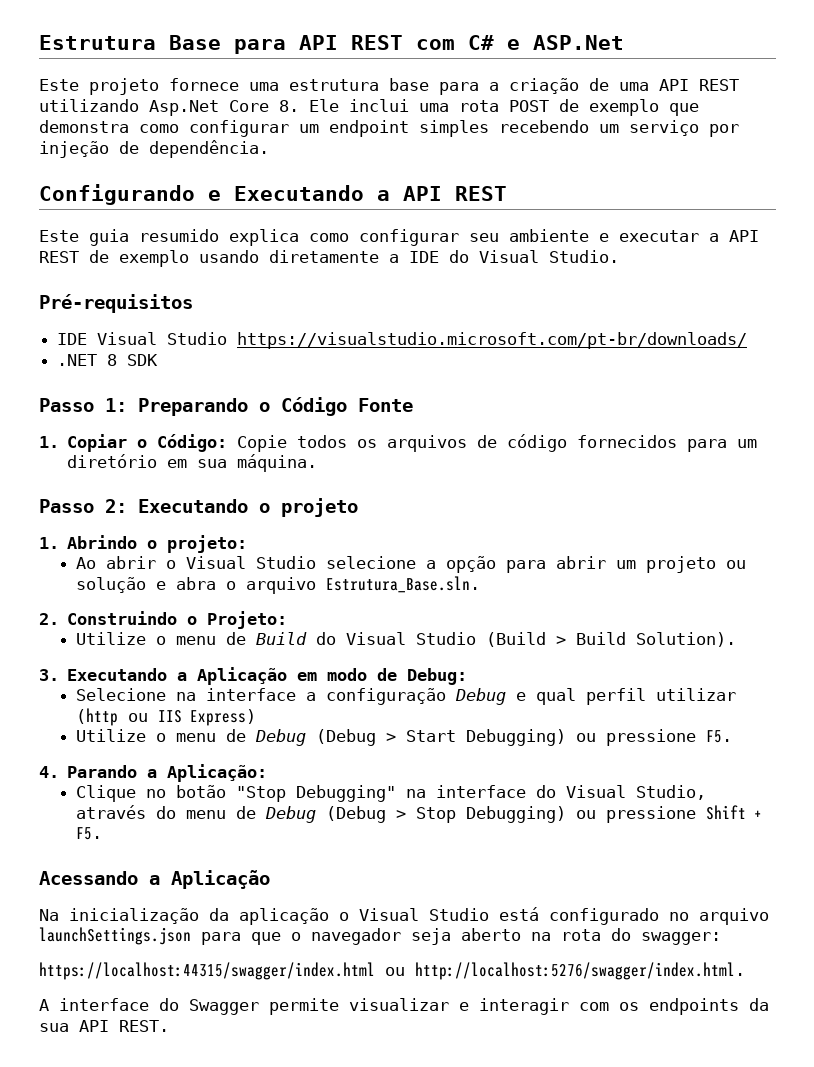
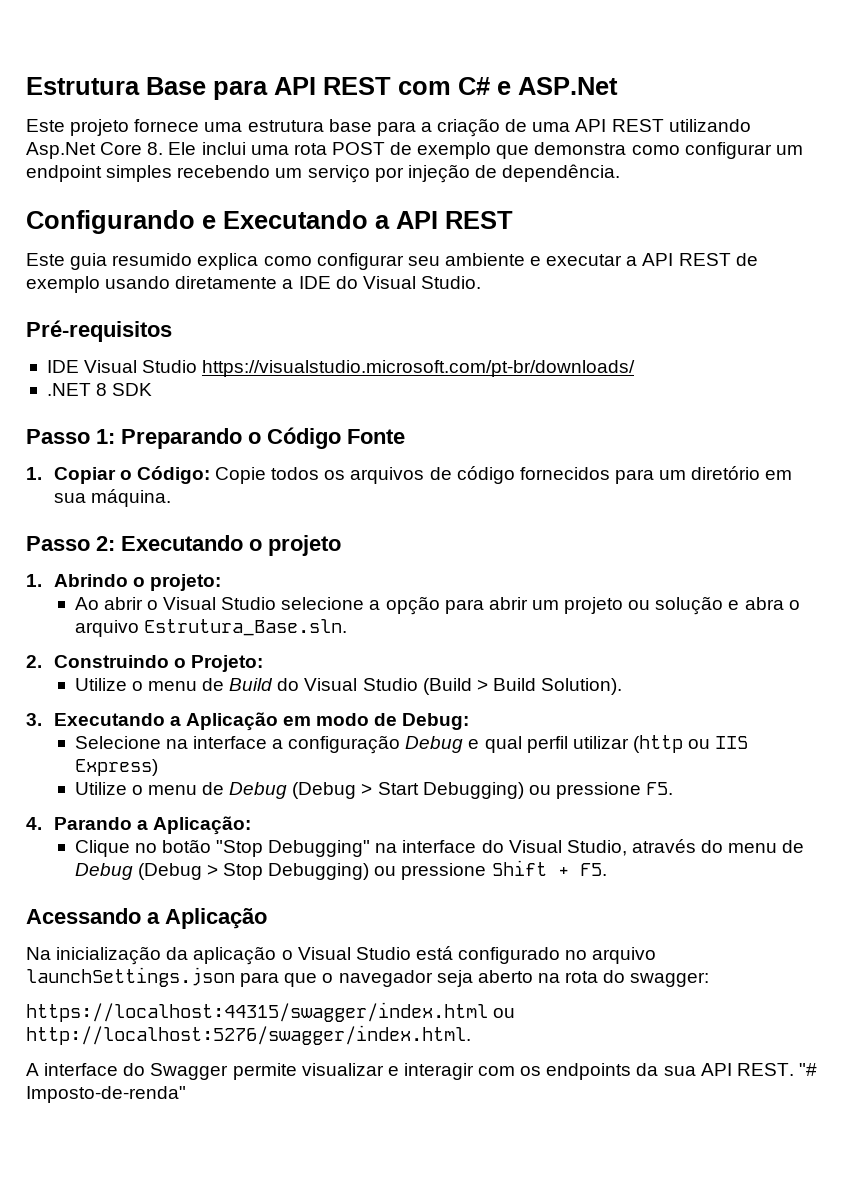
(169, 1026) none -> [798,1063,817,1076] [26,1086,186,1103] "# Imposto-de-renda"

